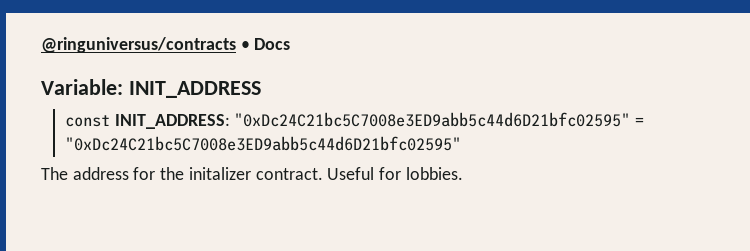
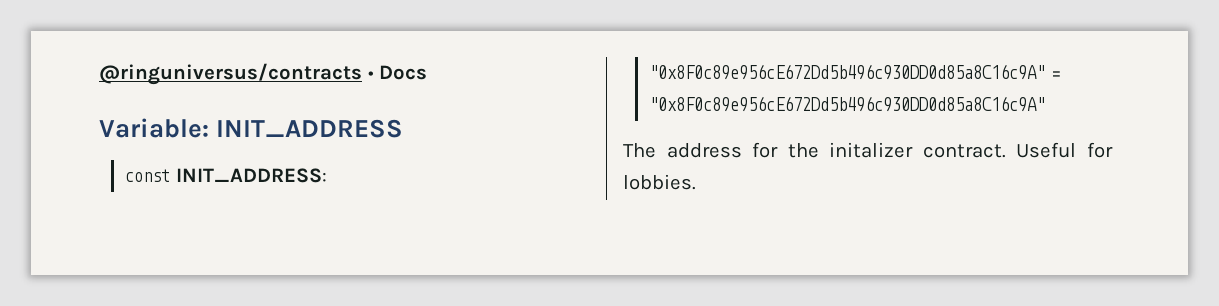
[234,112,645,127] [65,136,462,151] "0xDc24C21bc5C7008e3ED9abb5c44d6D21bfc02595" = "0xDc24C21bc5C7008e3ED9abb5c44d6D21bfc02595" -> [649,64,1062,80] [649,96,1046,112] "0x8F0c89e956cE672Dd5b496c930DD0d85a8C16c9A" = "0x8F0c89e956cE672Dd5b496c930DD0d85a8C16c9A"

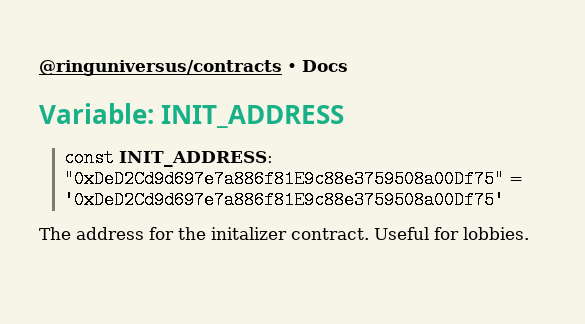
[649,64,1062,80] [649,96,1046,112] "0x8F0c89e956cE672Dd5b496c930DD0d85a8C16c9A" = "0x8F0c89e956cE672Dd5b496c930DD0d85a8C16c9A" -> [63,170,523,188] [63,191,504,209] "0xDeD2Cd9d697e7a886f81E9c88e3759508a00Df75" = '0xDeD2Cd9d697e7a886f81E9c88e3759508a00Df75'

